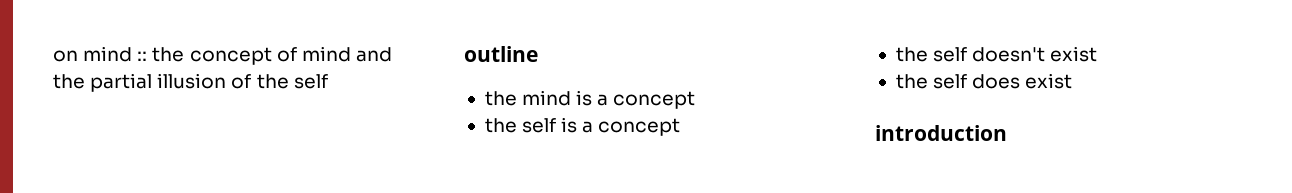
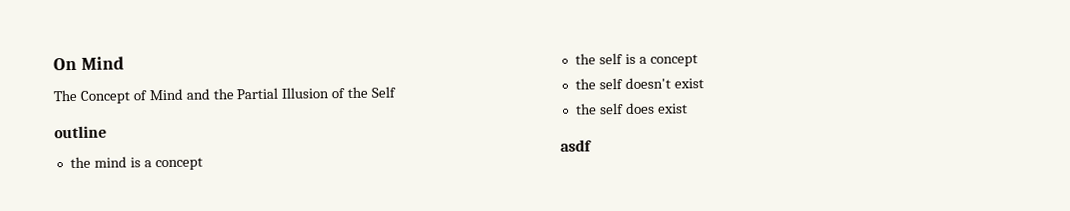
[53,46,392,65] [53,73,227,92] on mind :: the concept of mind and the partial illusion -> [53,56,124,71] [53,87,330,104] On Mind // The Concept of Mind and the Partial Illusion
[293,74,328,89] self -> [371,86,397,98] Self
[875,125,1007,141] introduction -> [560,139,592,152] asdf

